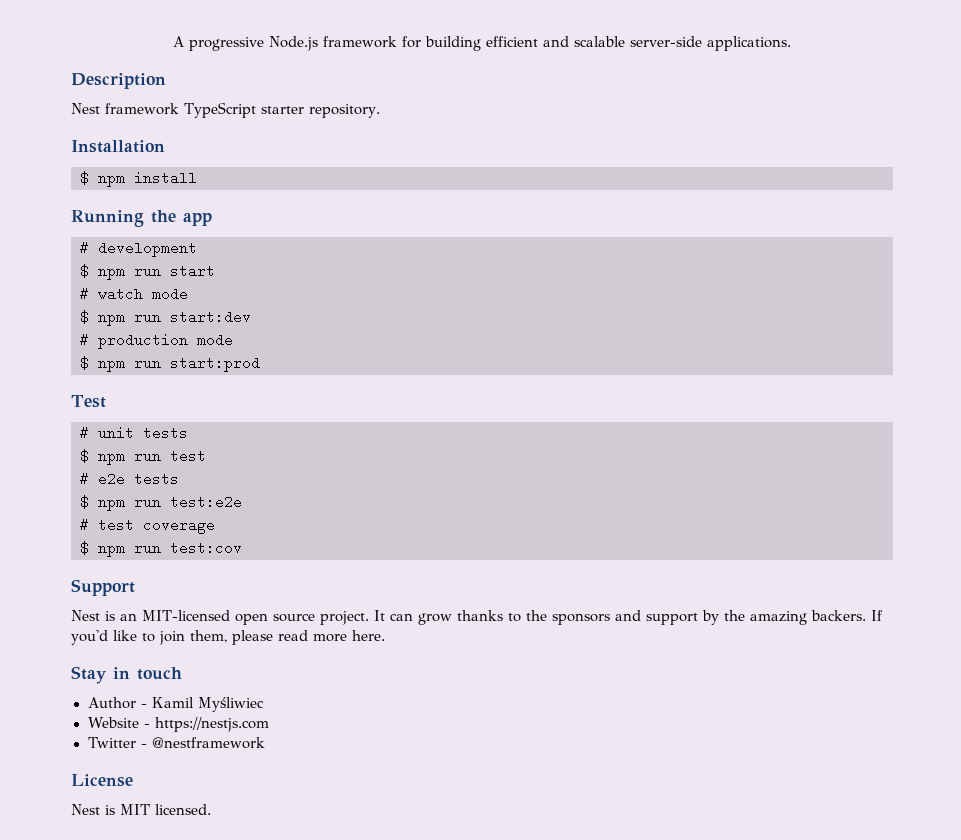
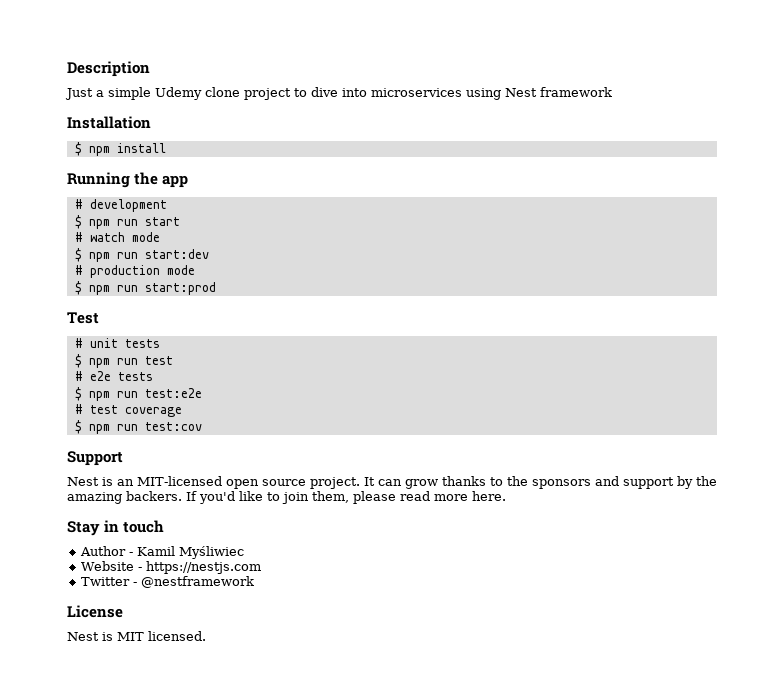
[173,36,791,51] [71,73,166,89] A progressive Node.js framework for building efficient and scalable server-side applications. // Description // -> [67,61,150,77] [65,87,501,100] Description // Just a simple Udemy clone project to dive into microservices using
[184,102,380,118] TypeScript starter repository. -> (612, 92) none

